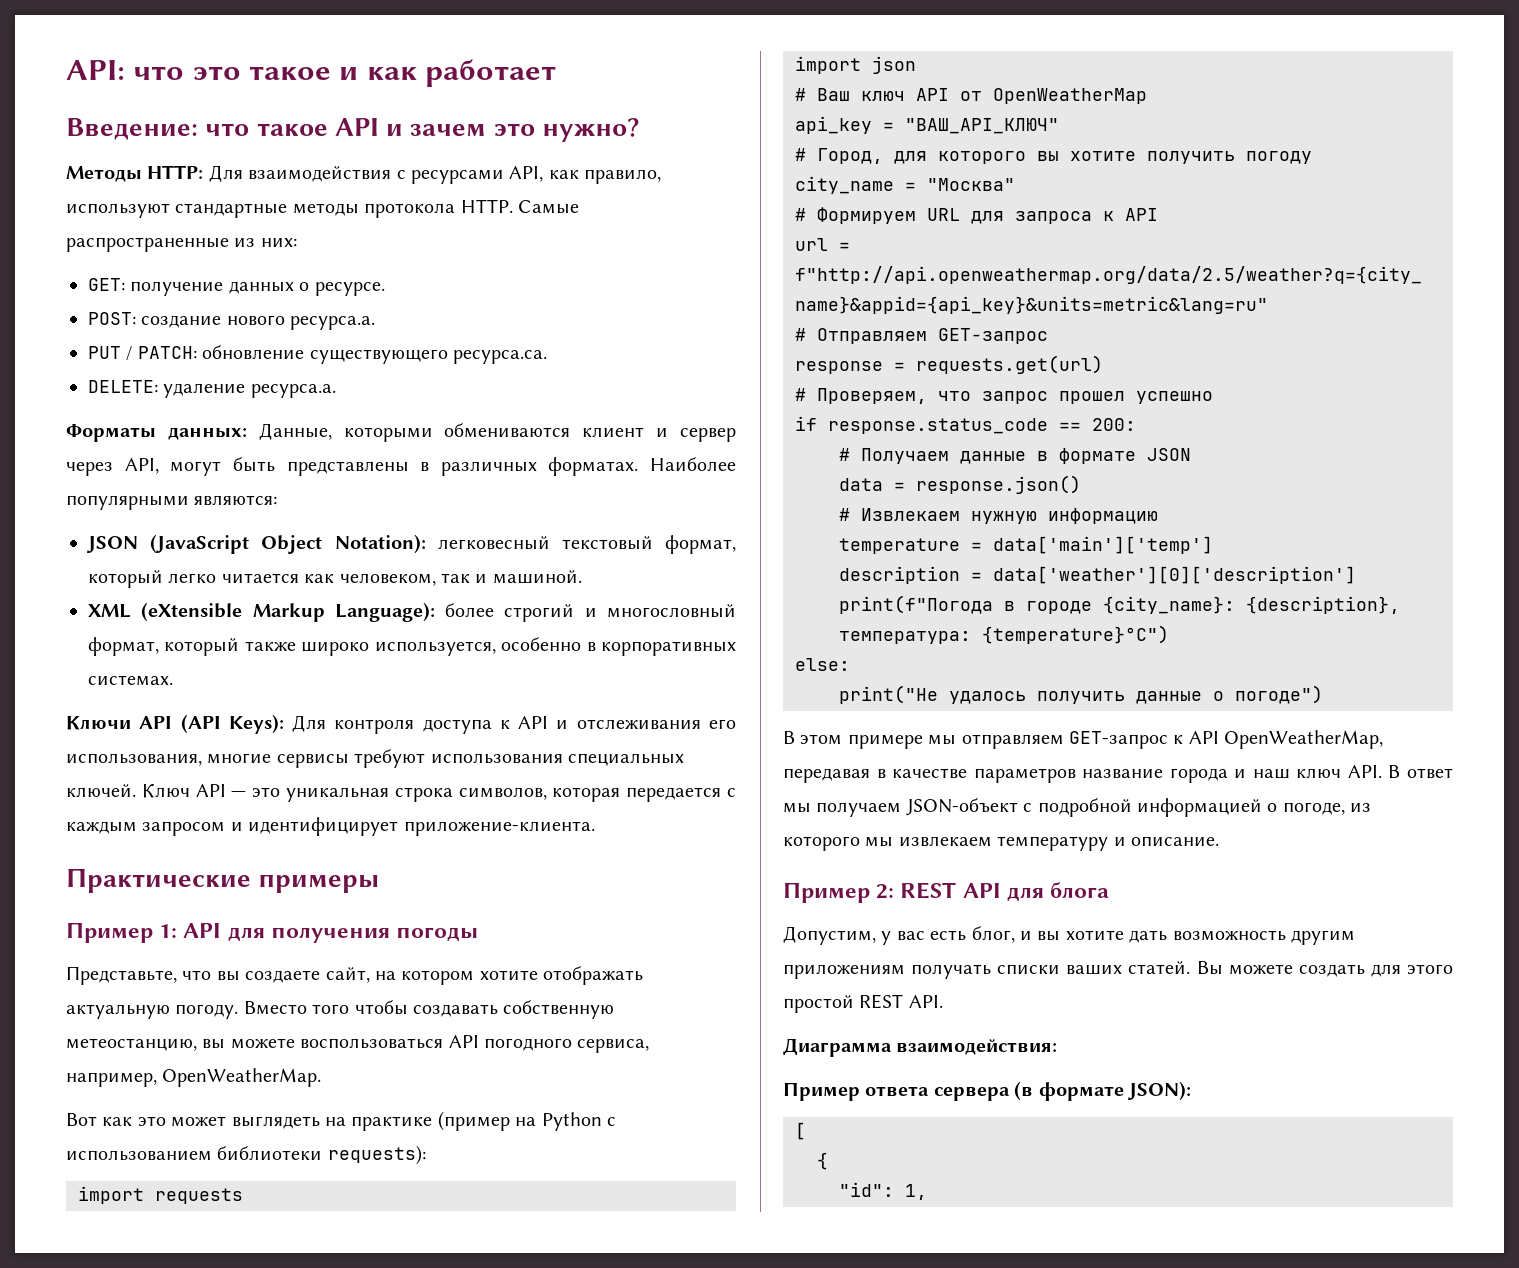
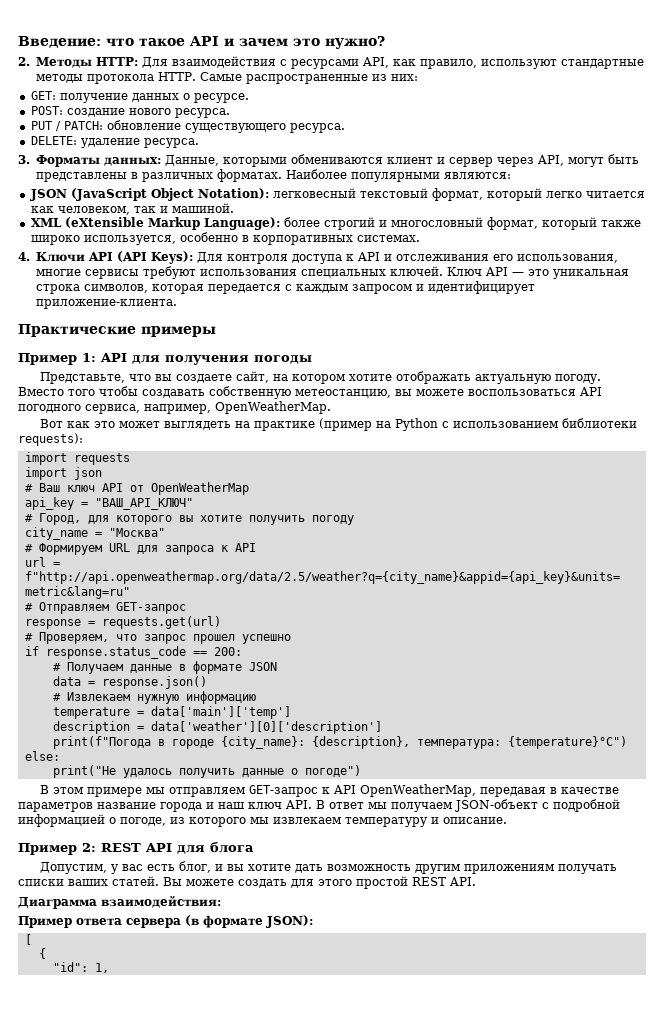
[66,59,557,87] API: что это такое и как работает // -> (18, 42) none
(641, 130) none -> [18,57,30,66] 2.
[290,316,376,330] ресурса.а. -> [174,108,230,118] ресурса.
[453,350,547,364] ресурса.са. -> [289,123,345,133] ресурса.
[250,384,336,398] ресурса.а. // -> [143,138,199,148] [18,155,30,164] ресурса. // 3.
(173, 680) none -> [18,252,30,261] 4.

